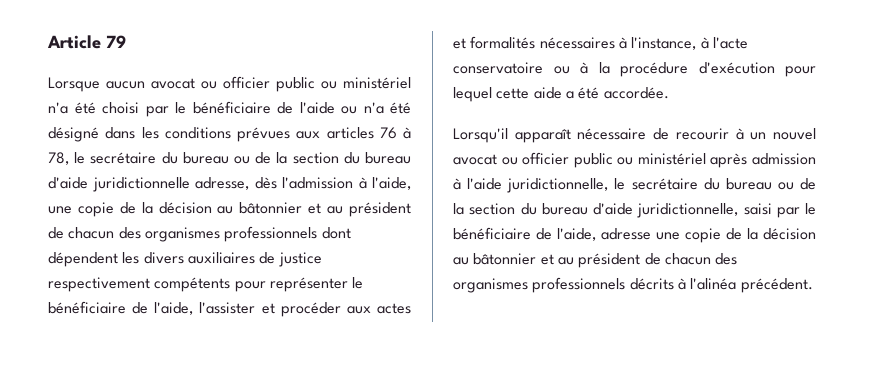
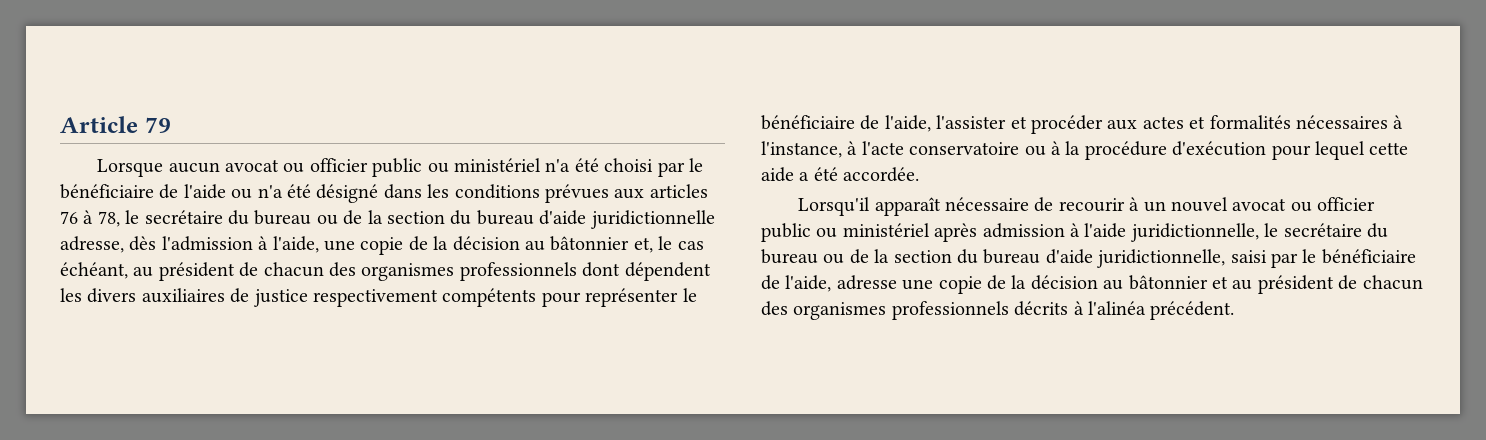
[308,203,322,214] et -> [633,236,704,253] [60,262,128,279] et, le cas échéant,

